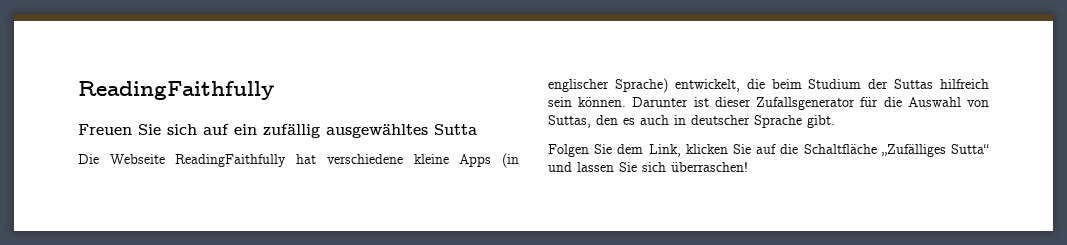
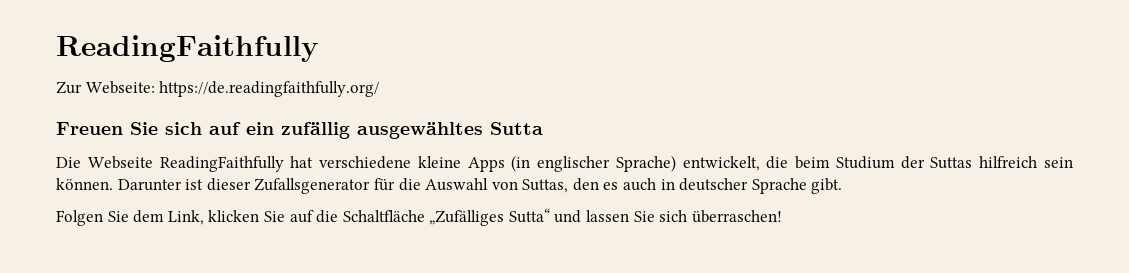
[78,81,274,100] ReadingFaithfully -> [56,35,319,62] [56,81,380,97] ReadingFaithfully // Zur Webseite: https://de.readingfaithfully.org/

